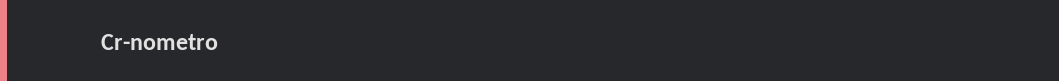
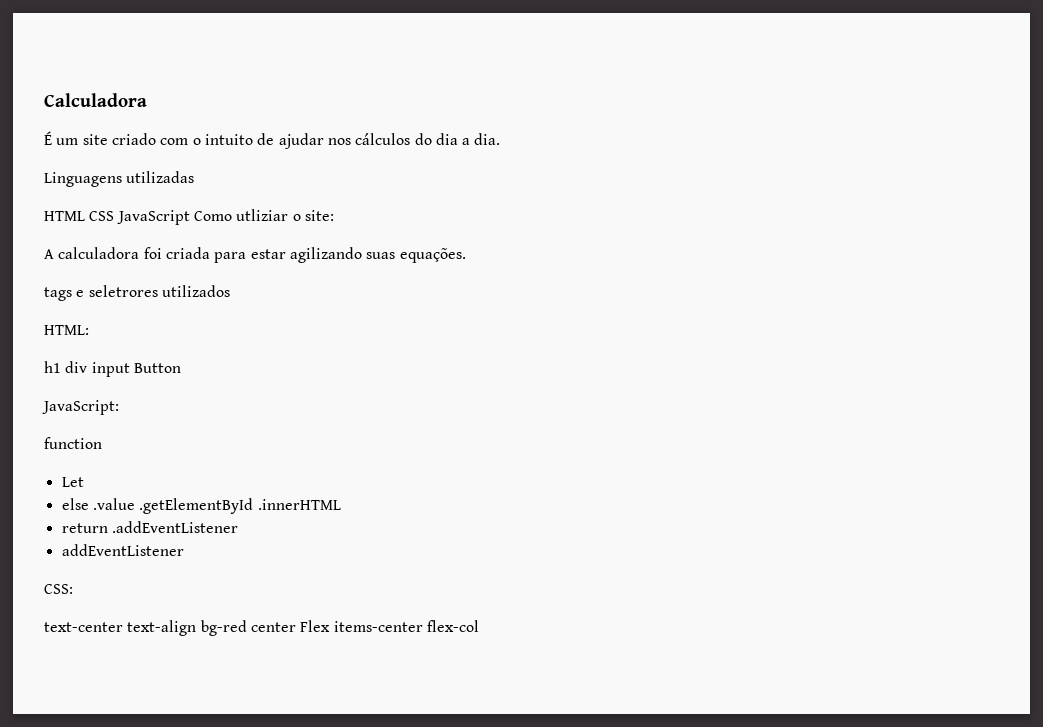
[101,34,218,50] Cr-nometro -> [44,93,147,107] [44,131,501,149] [44,171,195,187] [44,209,334,225] [44,247,466,263] [44,285,230,301] [44,325,89,335] [44,361,181,377] [42,400,119,415] [44,437,102,449] [61,477,84,487] [61,498,341,514] [61,521,238,533] [61,544,184,556] [44,584,73,594] [44,620,479,636] Calculadora // É um site criado com o intuito de ajudar nos cálculos do dia a dia. // Linguagens utilizadas // HTML CSS JavaScript Como utliziar o site: // A calculadora foi criada para estar agilizando suas equações. // tags e seletrores utilizados // HTML: // h1 div input Button // JavaScript: // function // Let // else .value .getElementById .innerHTML // return .addEventListener // addEventListener // CSS: // text-center text-align bg-red center Flex items-center flex-col

